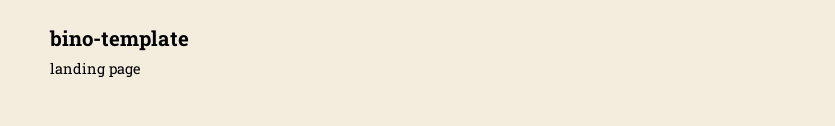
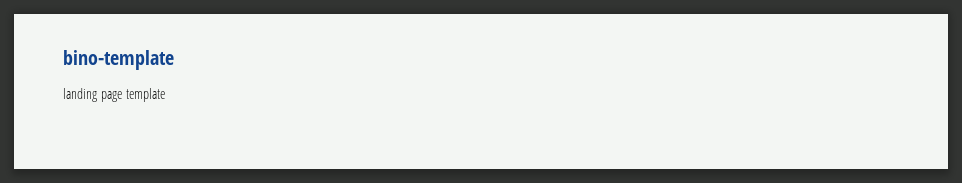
(141, 72) none -> [125,88,165,102] template

